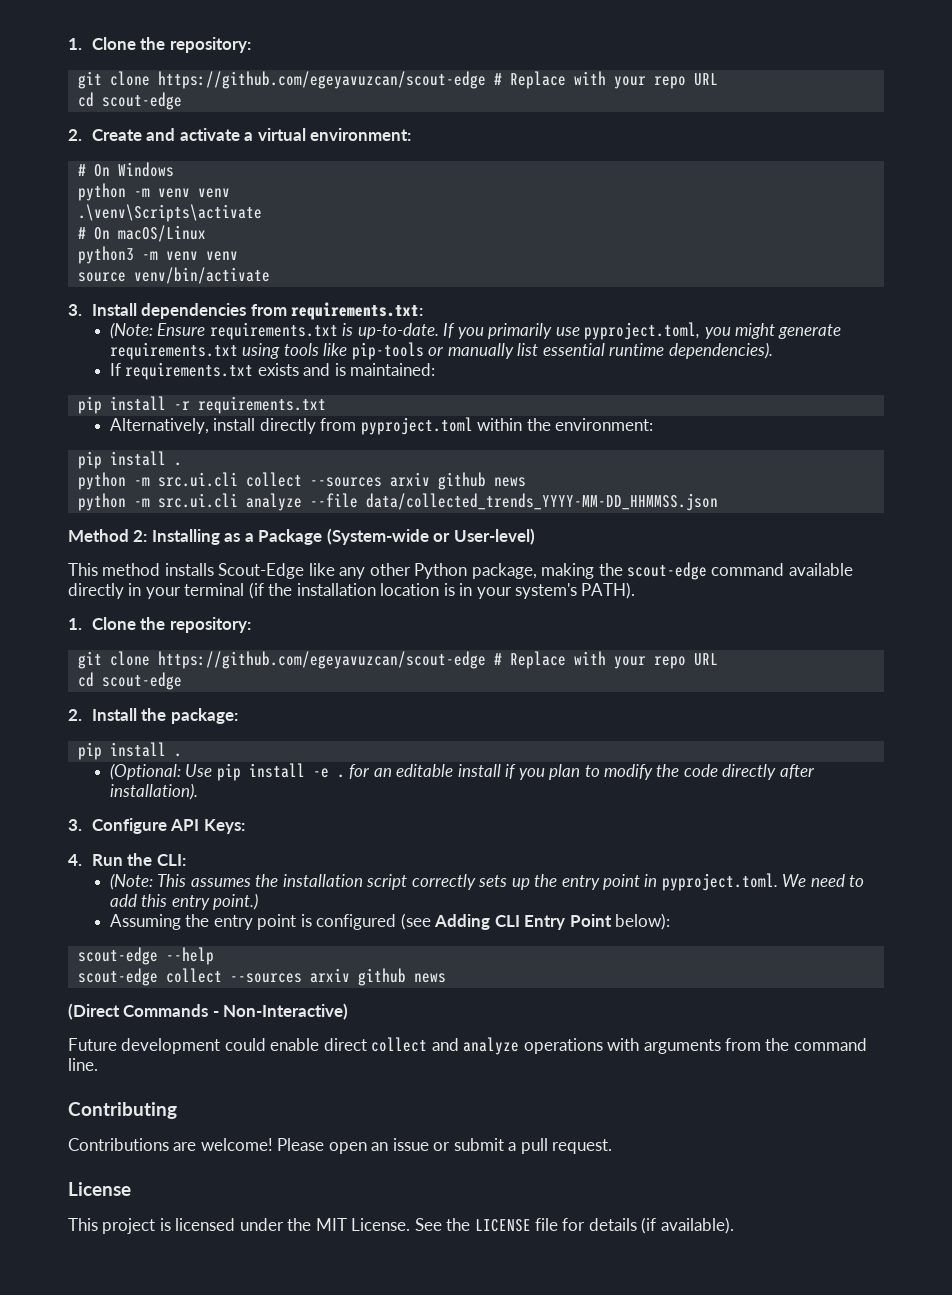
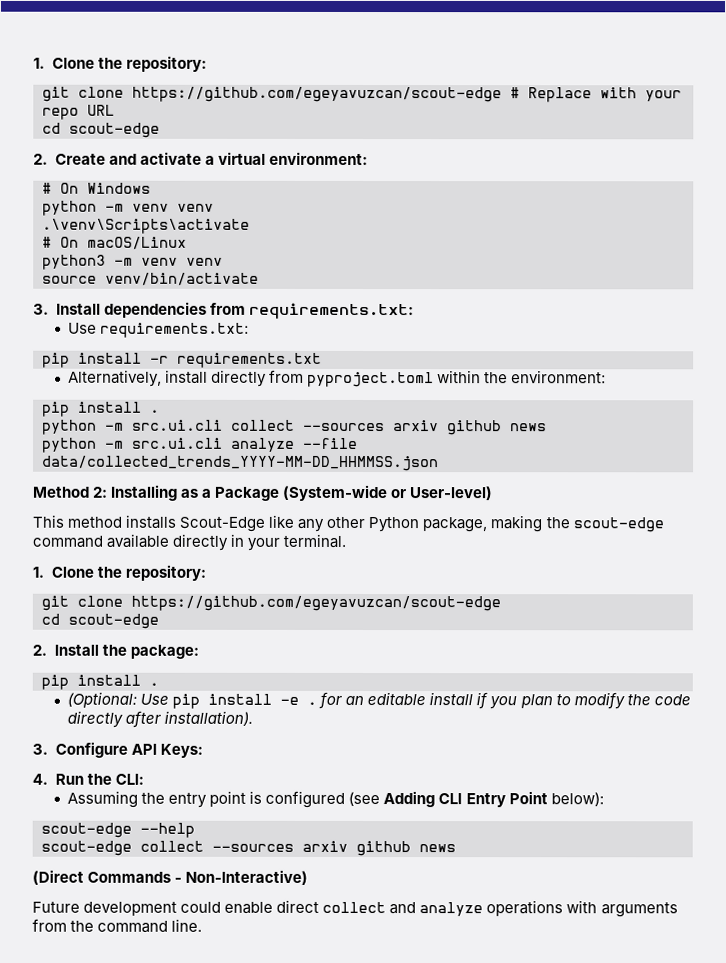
[109,322,842,340] [109,342,773,360] [109,362,436,380] (Note: Ensure requirements.txt is up-to-date. If you primarily use pyproject.toml, you might generate requirements.txt using tools like pip-tools or manually list essential runtime dependencies). // If requirements.txt exists and is maintained: -> [68,322,250,338] Use requirements.txt:
[184,582,636,599] [68,617,251,633] [77,651,718,669] terminal (if the installation location is in your system's PATH). // 1. Clone the repository: // git clone https://github.com/egeyavuzcan/scout-edge # Replace with your repo URL -> [283,533,347,548] [32,564,206,581] [41,595,501,612] terminal. // 1. Clone the repository: // git clone https://github.com/egeyavuzcan/scout-edge
[109,873,865,891] [109,893,259,910] // (Note: This assumes the installation script correctly sets up the entry point in pyproject.toml. We need to add this entry point.) -> (144, 779) none
[68,1102,177,1119] [68,1138,613,1154] [68,1182,131,1196] [68,1217,734,1234] // Contributing // Contributions are welcome! Please open an issue or submit a pull request. // License // This project is licensed under the MIT License. See the LICENSE file for details (if available). -> (203, 925) none

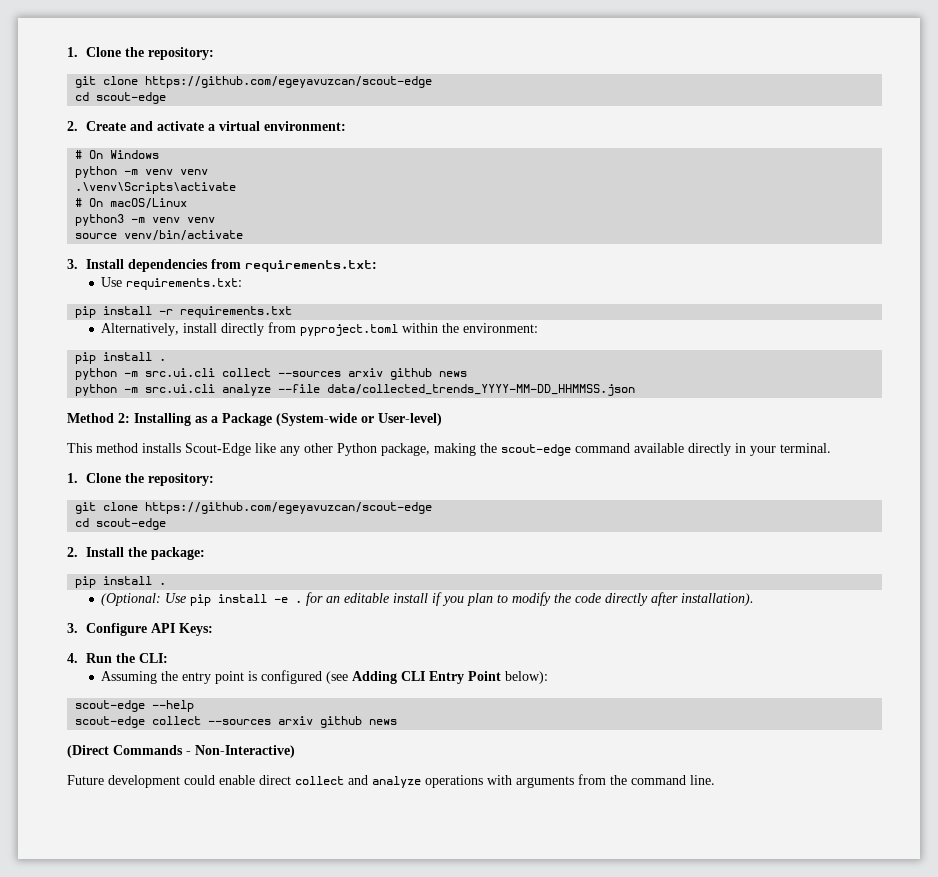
[33,55,207,72] [42,86,682,103] [42,104,115,120] 1. Clone the repository: // git clone https://github.com/egeyavuzcan/scout-edge # Replace with your repo URL -> [67,47,215,60] [75,76,433,88] 1. Clone the repository: // git clone https://github.com/egeyavuzcan/scout-edge

